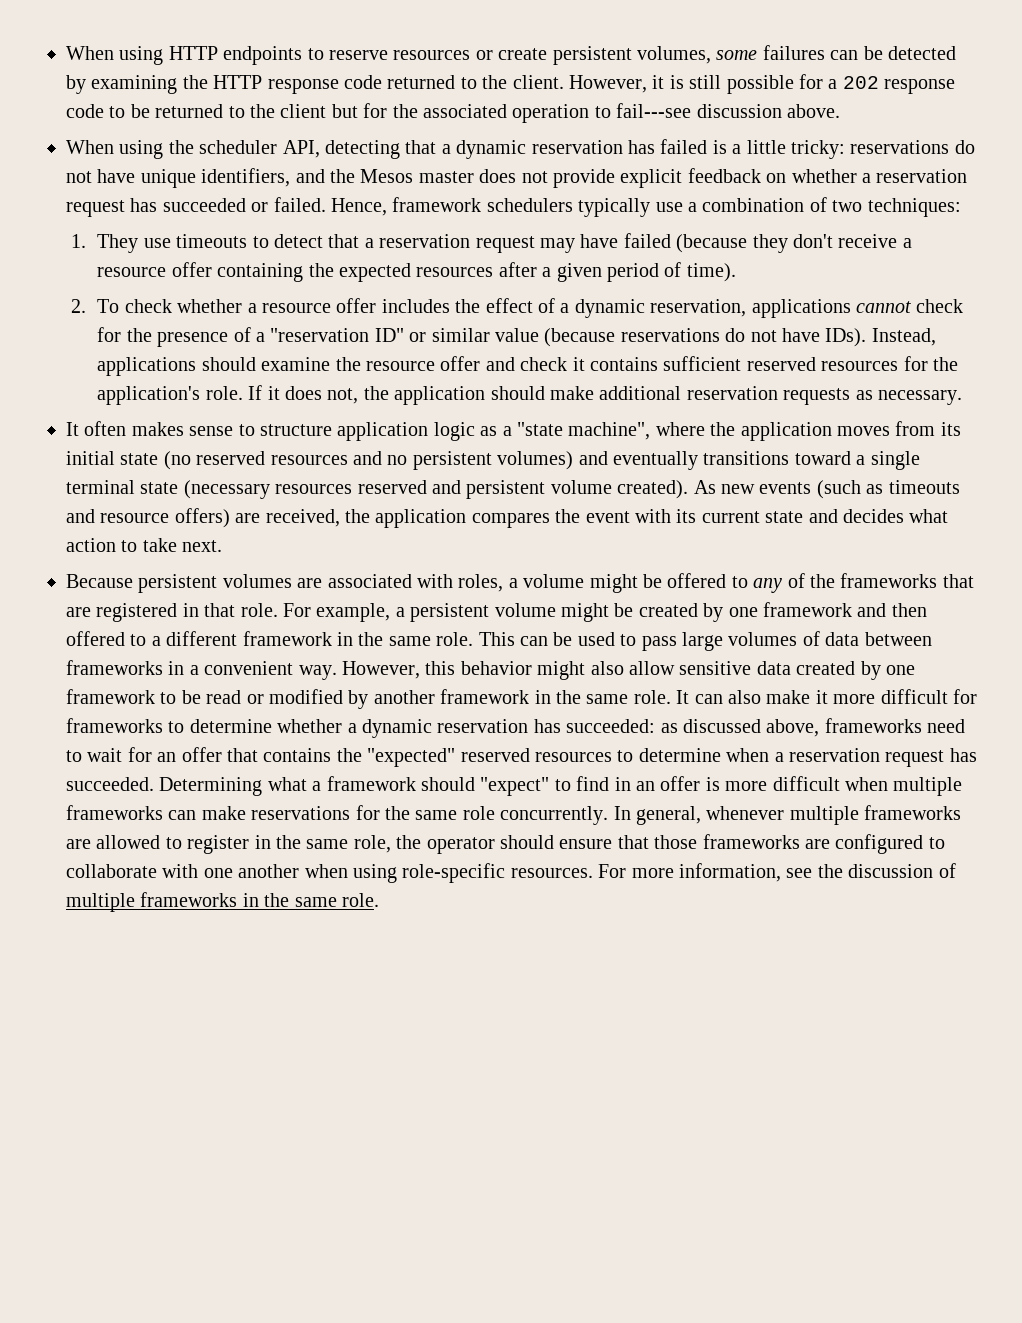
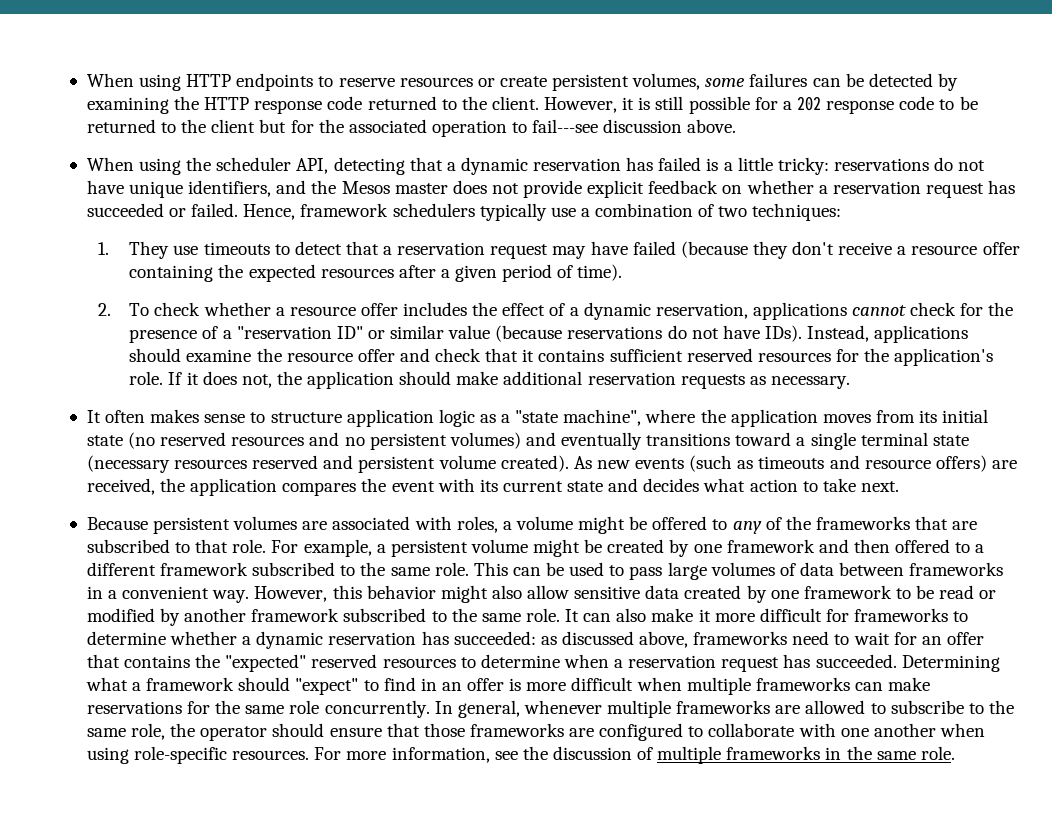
(568, 364) none -> [485,348,519,362] that
[96,603,199,622] registered in -> [86,539,191,553] subscribed to
[337,632,353,646] in -> [252,562,356,576] subscribed to
[534,690,551,704] in -> [343,608,447,622] subscribed to
[187,835,271,854] register in -> [890,700,984,714] subscribe to

